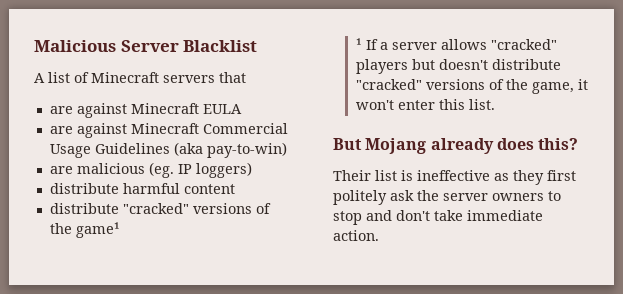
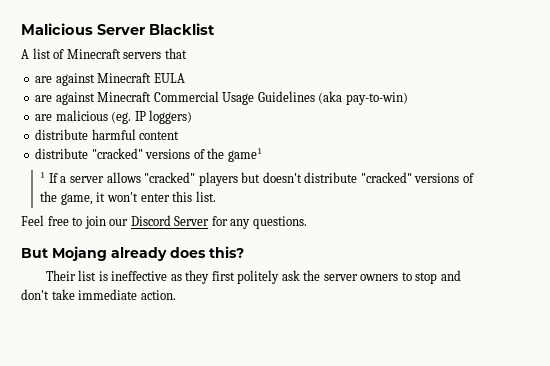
(495, 104) none -> [21,215,307,229] // Feel free to join our Discord Server for any questions.

